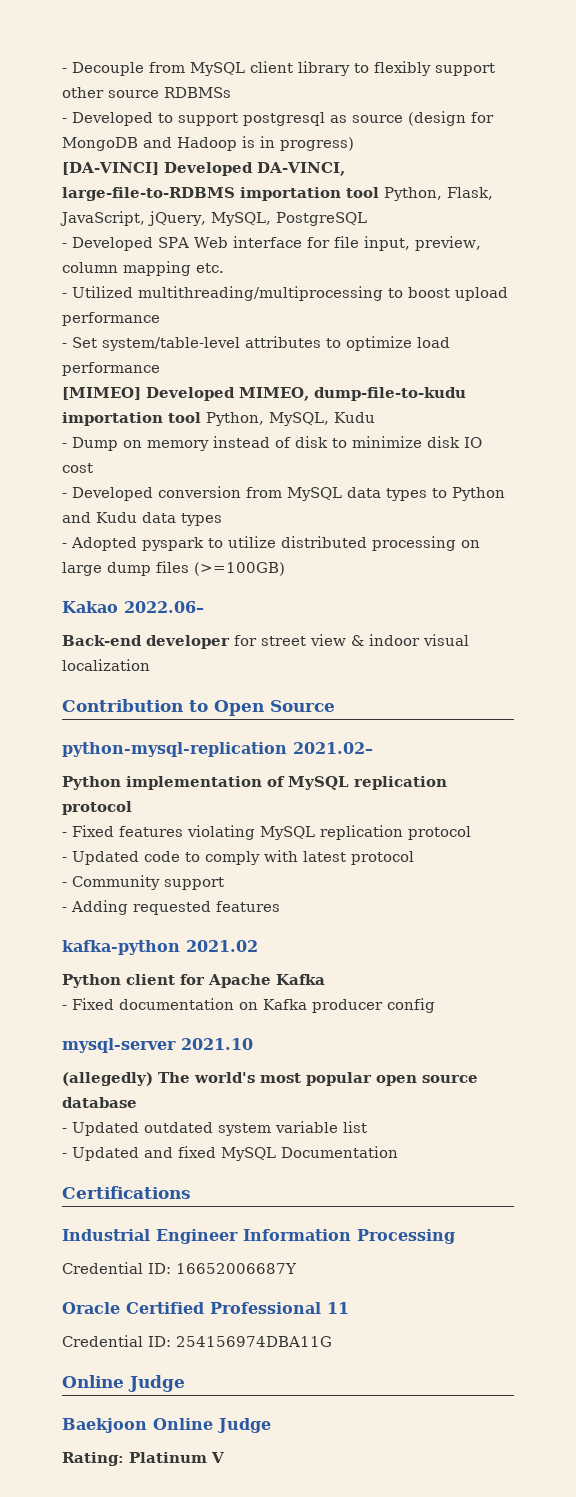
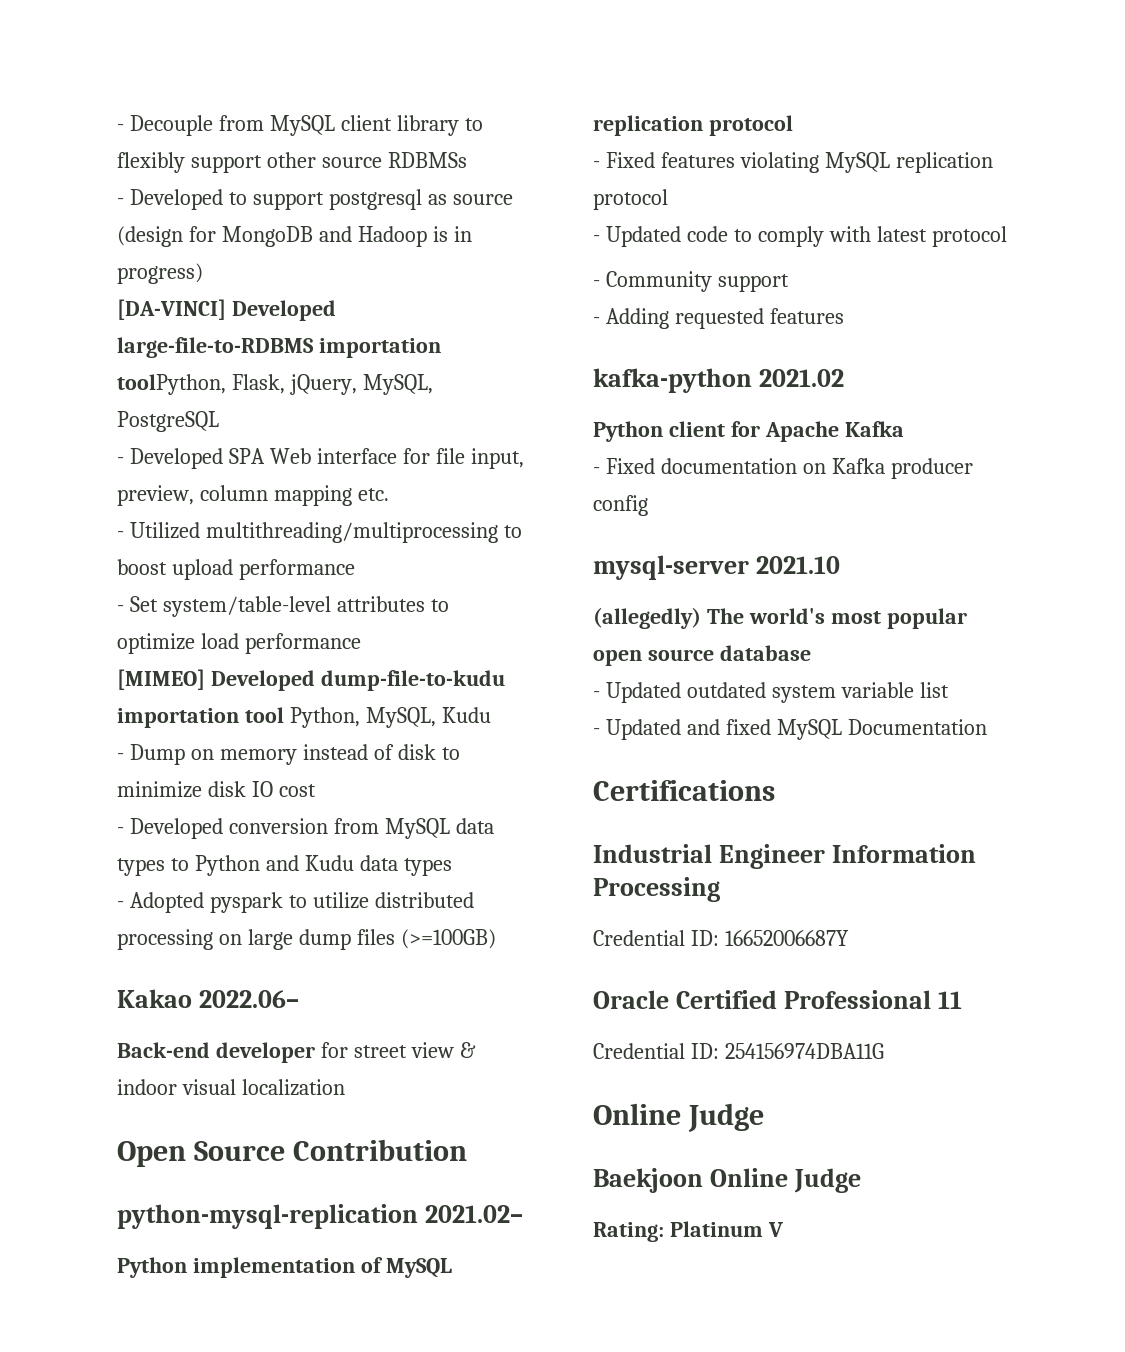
[256,162,345,176] DA-VINCI, -> (336, 310) none
[346,187,493,201] [60,211,145,226] tool Python, Flask, JavaScript, -> [117,374,285,395] toolPython, Flask,
[239,387,309,401] MIMEO, -> (315, 680) none
[62,699,208,712] Contribution to -> (345, 1087) none
(335, 706) none -> [292,1139,467,1161] Contribution

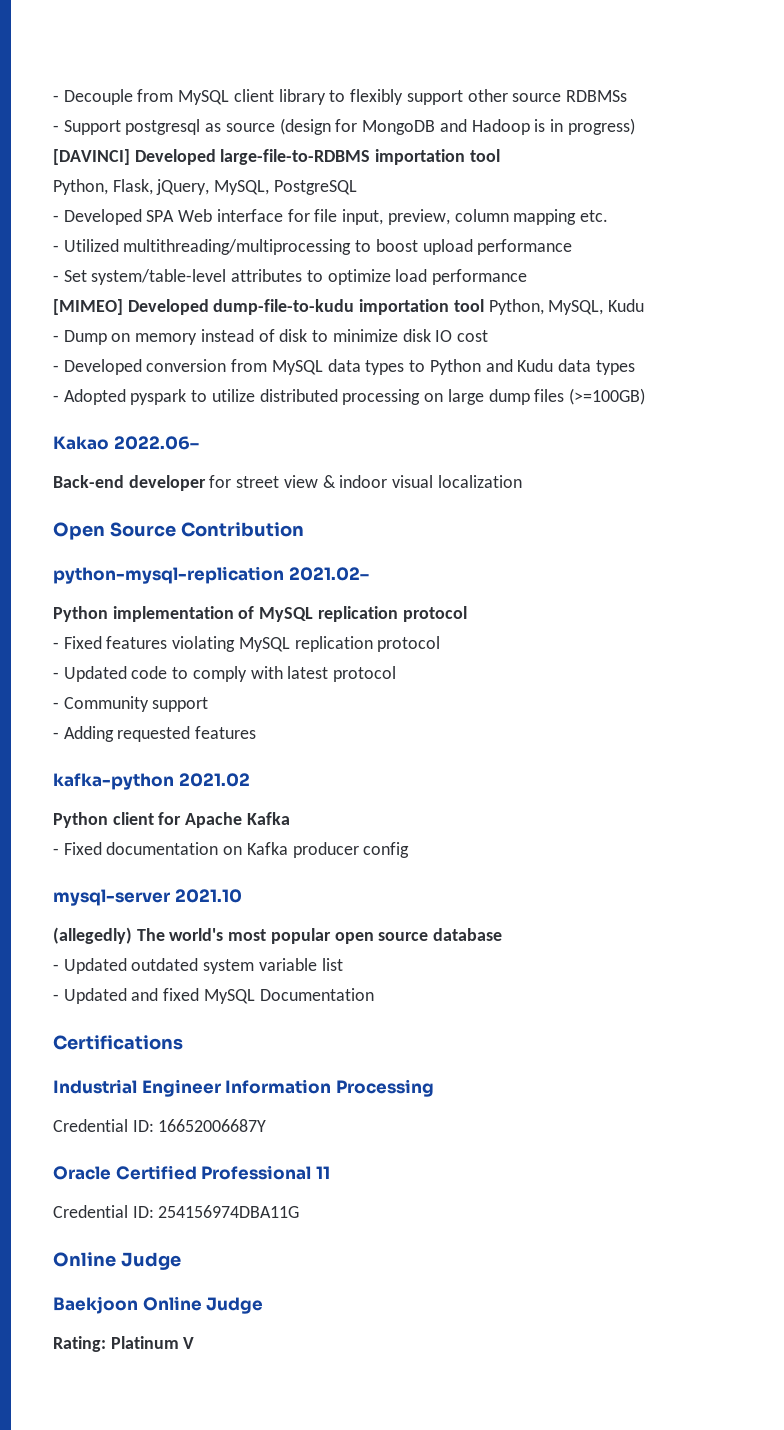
[129,189,324,210] Developed to support -> [63,120,121,135] Support
[117,299,226,320] [DA-VINCI] -> [53,149,130,165] [DAVINCI]
[117,374,226,395] toolPython, -> [469,149,500,162] [53,179,108,195] tool // Python,

